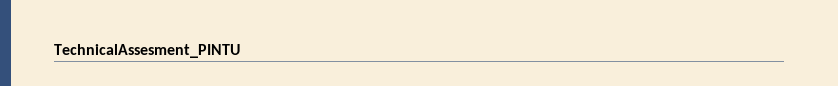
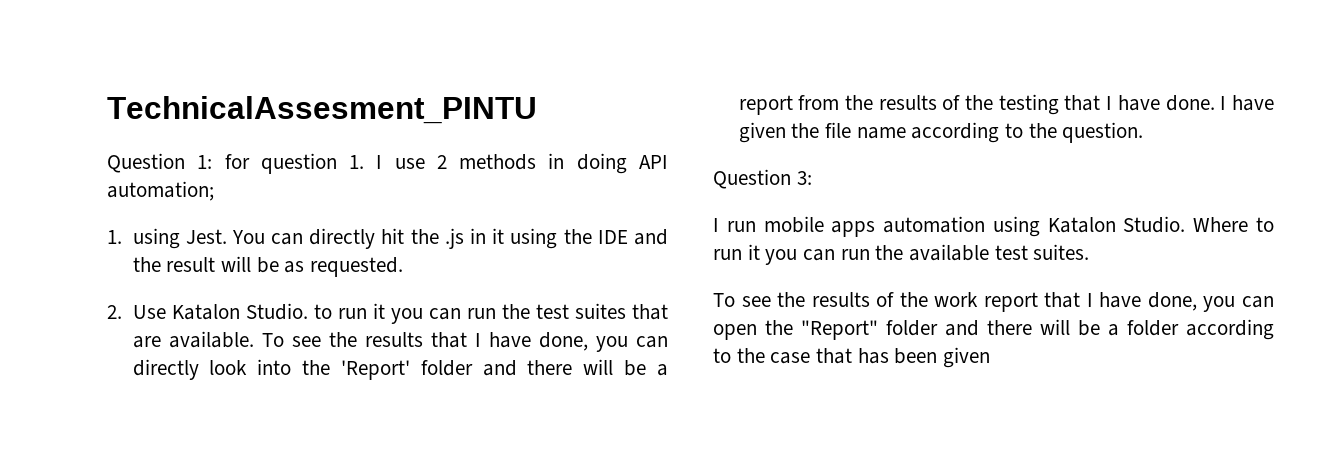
(240, 51) none -> [107,153,668,174] [107,181,214,201] [107,228,668,249] [132,256,403,277] [107,303,669,324] [132,331,668,352] [132,359,669,380] [738,94,1274,115] [738,122,1144,143] [713,169,812,189] [713,216,1274,237] [713,244,1090,265] [713,292,1274,312] [713,319,1274,340] [713,347,991,368] // Question 1: for question 1. I use 2 methods in doing API automation; // 1. using Jest. You can directly hit the .js in it using the IDE and the result will be as requested. // 2. Use Katalon Studio. to run it you can run the test suites that are available. To see the results that I have done, you can directly look into the 'Report' folder and there will be a report from the results of the testing that I have done. I have given the file name according to the question. // Question 3: // I run mobile apps automation using Katalon Studio. Where to run it you can run the available test suites. // To see the results of the work report that I have done, you can open the "Report" folder and there will be a folder according to the case that has been given

